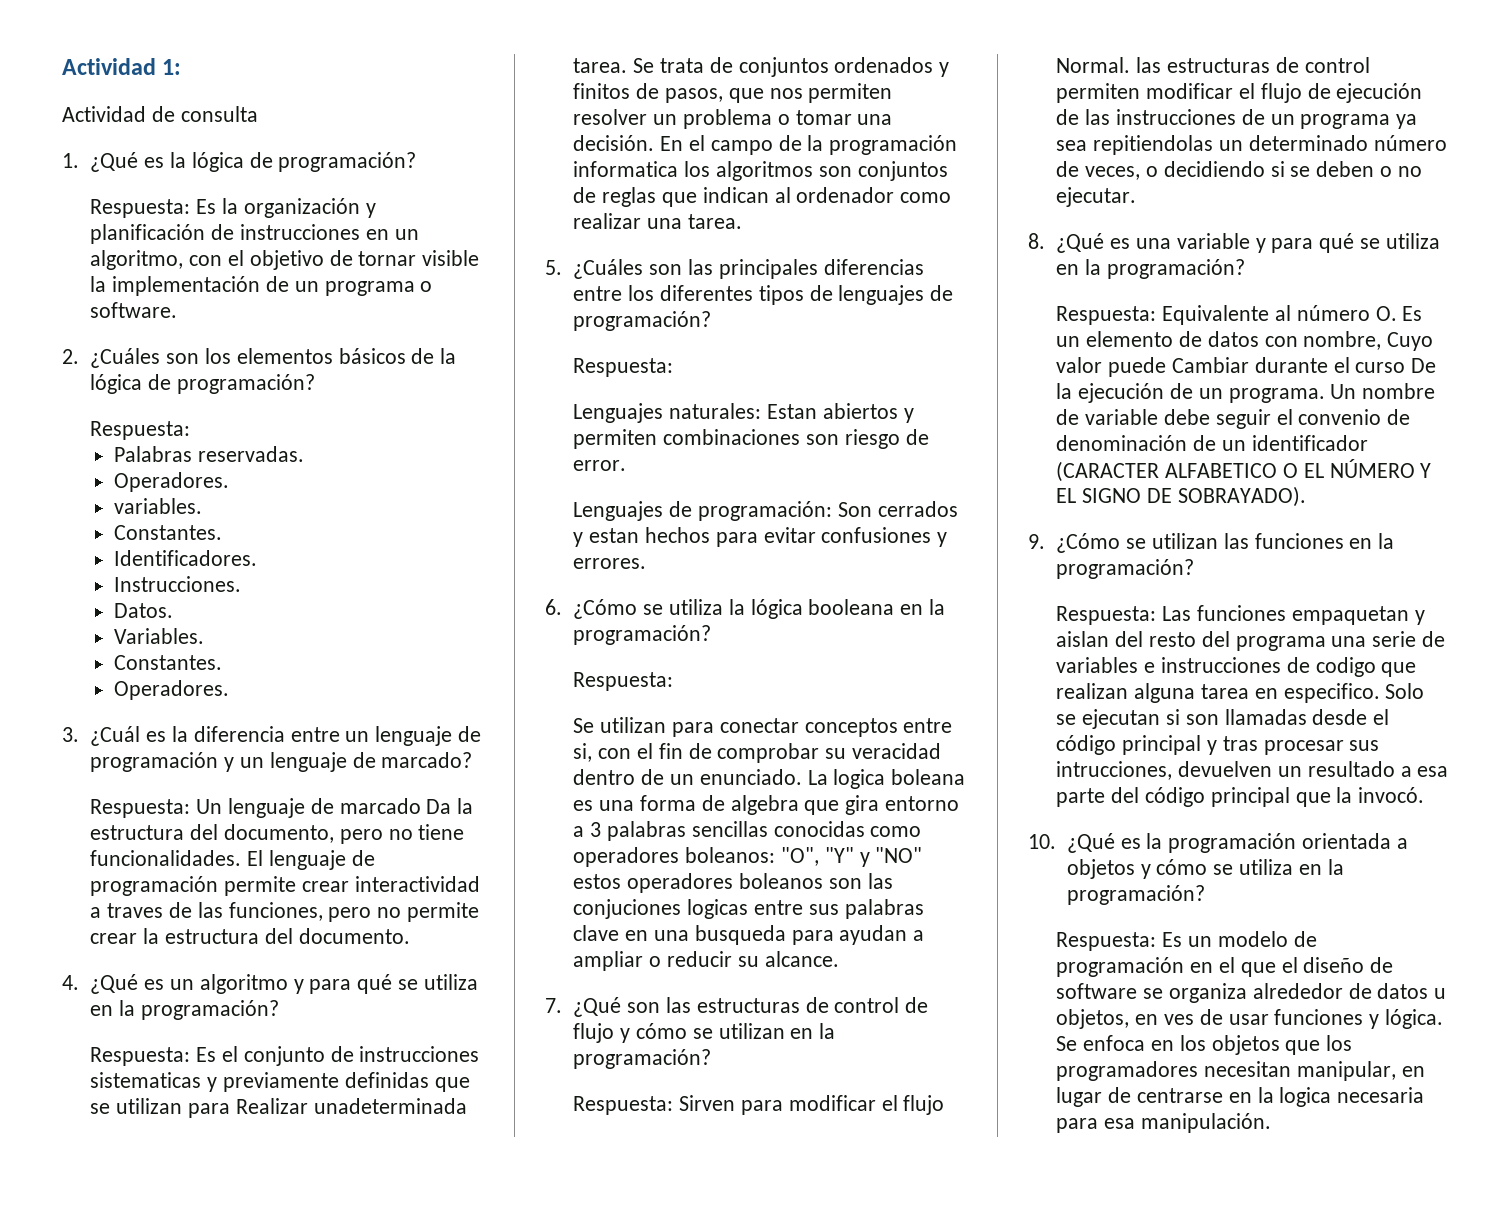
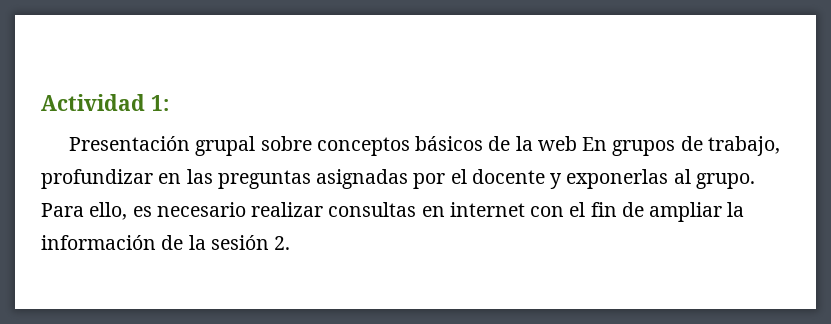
[62,106,258,122] [62,152,417,172] [90,198,376,218] [90,224,419,244] [90,250,480,270] [90,276,433,296] [90,302,178,318] [62,348,457,368] [90,374,315,394] [90,421,191,440] [114,446,304,462] [114,472,230,492] [114,498,203,514] [114,525,223,540] [114,550,258,566] [114,576,242,592] [114,603,174,618] [114,628,205,644] [114,655,223,670] [114,680,230,700] [62,726,481,746] [90,752,473,772] [90,798,474,818] [90,824,465,844] [90,850,375,870] [90,876,480,896] [90,902,479,922] [90,928,410,944] [62,974,478,994] [90,1000,279,1020] [90,1046,480,1066] [90,1072,470,1092] [90,1098,467,1118] [573,57,950,77] [573,83,893,103] [573,109,893,129] [573,135,958,155] [573,161,948,181] [573,187,952,207] [573,213,742,229] [545,259,924,279] [573,285,954,305] [573,311,712,331] [573,358,674,377] [573,403,914,423] [573,429,929,449] [573,460,627,471] [573,501,958,521] [573,527,948,547] [573,558,647,569] [545,599,945,619] [573,625,712,645] [573,672,674,691] [573,717,953,737] [573,743,941,763] [573,769,966,789] [573,795,959,815] [573,821,922,841] [573,847,923,867] [573,873,893,893] [573,899,924,919] [573,925,925,945] [573,951,839,971] [545,997,929,1017] [573,1023,836,1043] [573,1049,712,1069] [573,1095,945,1115] [1056,57,1370,73] [1056,83,1423,103] [1056,109,1418,129] [1056,135,1447,155] [1056,161,1422,180] [1056,187,1137,207] [1028,233,1440,253] [1056,259,1245,279] [1056,305,1423,325] [1056,331,1434,351] [1056,357,1437,377] [1056,383,1436,403] [1056,409,1411,429] [1056,435,1368,451] [1056,459,1432,482] [1056,486,1306,507] [1028,533,1395,553] [1056,559,1195,579] [1056,605,1425,625] [1056,631,1445,651] [1056,657,1417,677] [1056,683,1425,703] [1056,709,1390,729] [1056,735,1380,755] [1056,761,1449,780] [1056,787,1425,807] [1028,833,1408,853] [1066,859,1344,879] [1066,885,1205,905] [1056,931,1317,951] [1056,957,1394,977] [1056,983,1447,1003] [1056,1009,1443,1029] [1056,1035,1353,1055] [1056,1061,1425,1081] [1056,1087,1425,1107] [1056,1113,1271,1133] Actividad de consulta // 1. ¿Qué es la lógica de programación? // Respuesta: Es la organización y planificación de instrucciones en un algoritmo, con el objetivo de tornar visible la implementación de un programa o software. // 2. ¿Cuáles son los elementos básicos de la lógica de programación? // Respuesta: // Palabras reservadas. // Operadores. // variables. // Constantes. // Identificadores. // Instrucciones. // Datos. // Variables. // Constantes. // Operadores. // 3. ¿Cuál es la diferencia entre un lenguaje de programación y un lenguaje de marcado? // Respuesta: Un lenguaje de marcado Da la estructura del documento, pero no tiene funcionalidades. El lenguaje de programación permite crear interactividad a traves de las funciones, pero no permite crear la estructura del documento. // 4. ¿Qué es un algoritmo y para qué se utiliza en la programación? // Respuesta: Es el conjunto de instrucciones sistematicas y previamente definidas que se utilizan para Realizar unadeterminada tarea. Se trata de conjuntos ordenados y finitos de pasos, que nos permiten resolver un problema o tomar una decisión. En el campo de la programación informatica los algoritmos son conjuntos de reglas que indican al ordenador como realizar una tarea. // 5. ¿Cuáles son las principales diferencias entre los diferentes tipos de lenguajes de programación? // Respuesta: // Lenguajes naturales: Estan abiertos y permiten combinaciones son riesgo de error. // Lenguajes de programación: Son cerrados y estan hechos para evitar confusiones y errores. // 6. ¿Cómo se utiliza la lógica booleana en la programación? // Respuesta: // Se utilizan para conectar conceptos entre si, con el fin de comprobar su veracidad dentro de un enunciado. La logica boleana es una forma de algebra que gira entorno a 3 palabras sencillas conocidas como operadores boleanos: "O", "Y" y "NO" estos operadores boleanos son las conjuciones logicas entre sus palabras clave en una busqueda para ayudan a ampliar o reducir su alcance. // 7. ¿Qué son las estructuras de control de flujo y cómo se utilizan en la programación? // Respuesta: Sirven para modificar el flujo Normal. las estructuras de control permiten modificar el flujo de ejecución de las instrucciones de un programa ya sea repitiendolas un determinado número de veces, o decidiendo si se deben o no ejecutar. // 8. ¿Qué es una variable y para qué se utiliza en la programación? // Respuesta: Equivalente al número O. Es un elemento de datos con nombre, Cuyo valor puede Cambiar durante el curso De la ejecución de un programa. Un nombre de variable debe seguir el convenio de denominación de un identificador (CARACTER ALFABETICO O EL NÚMERO Y EL SIGNO DE SOBRAYADO). // 9. ¿Cómo se utilizan las funciones en la programación? // Respuesta: Las funciones empaquetan y aislan del resto del programa una serie de variables e instrucciones de codigo que realizan alguna tarea en especifico. Solo se ejecutan si son llamadas desde el código principal y tras procesar sus intrucciones, devuelven un resultado a esa parte del código principal que la invocó. // 10. ¿Qué es la programación orientada a objetos y cómo se utiliza en la programación? // Respuesta: Es un modelo de programación en el que el diseño de software se organiza alrededor de datos u objetos, en ves de usar funciones y lógica. Se enfoca en los objetos que los programadores necesitan manipular, en lugar de centrarse en la logica necesaria para esa manipulación. -> [69,136,780,156] [41,169,755,189] [41,202,745,222] [41,235,291,250] Presentación grupal sobre conceptos básicos de la web En grupos de trabajo, profundizar en las preguntas asignadas por el docente y exponerlas al grupo. Para ello, es necesario realizar consultas en internet con el fin de ampliar la información de la sesión 2.

